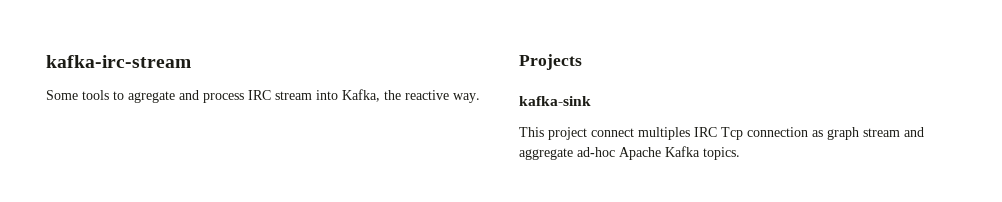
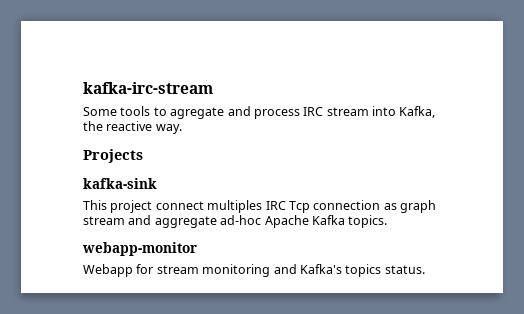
(740, 153) none -> [82,242,197,256] [83,264,425,277] // webapp-monitor // Webapp for stream monitoring and Kafka's topics status.

